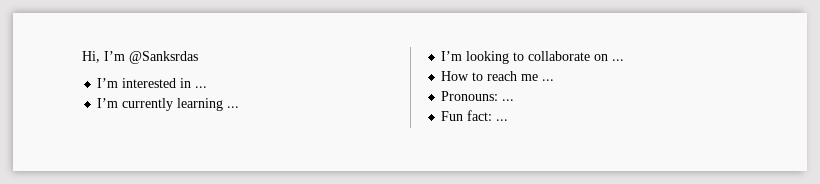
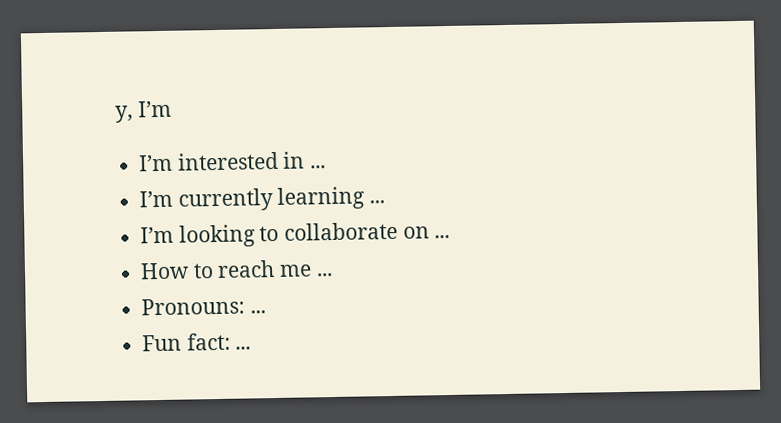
[82,51,198,64] Hi, I’m @Sanksrdas -> [115,100,172,123] y, I’m

